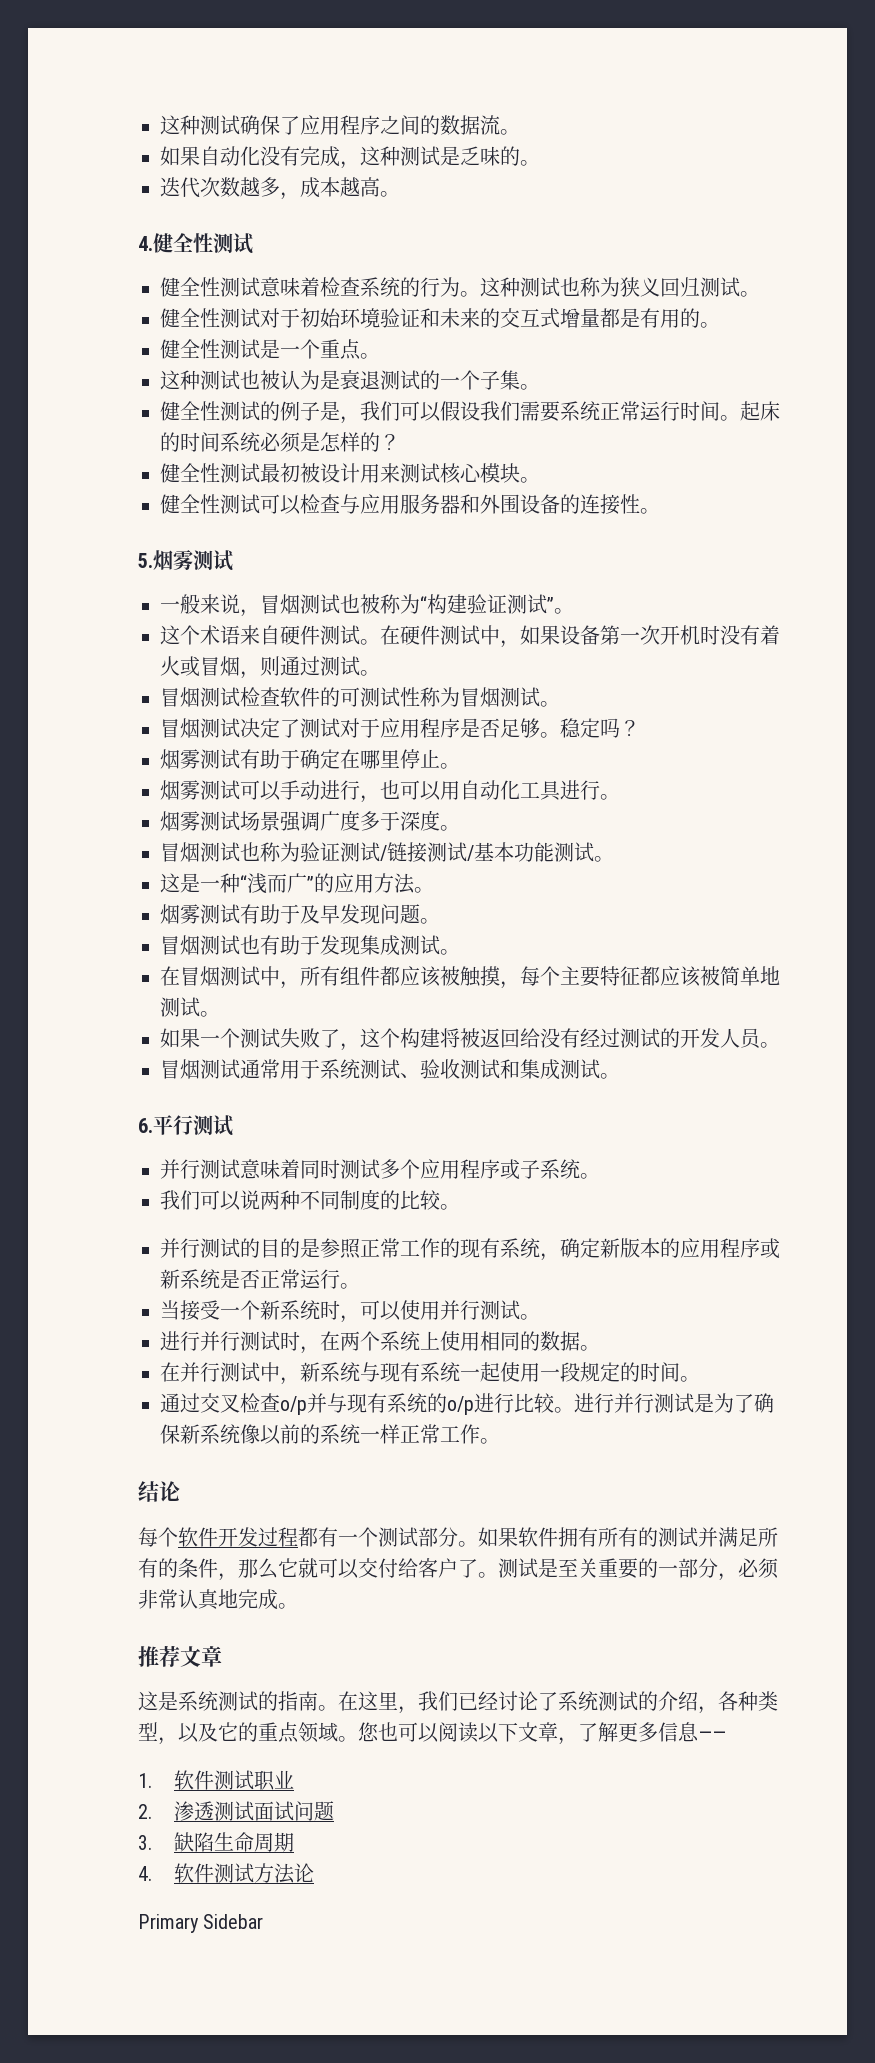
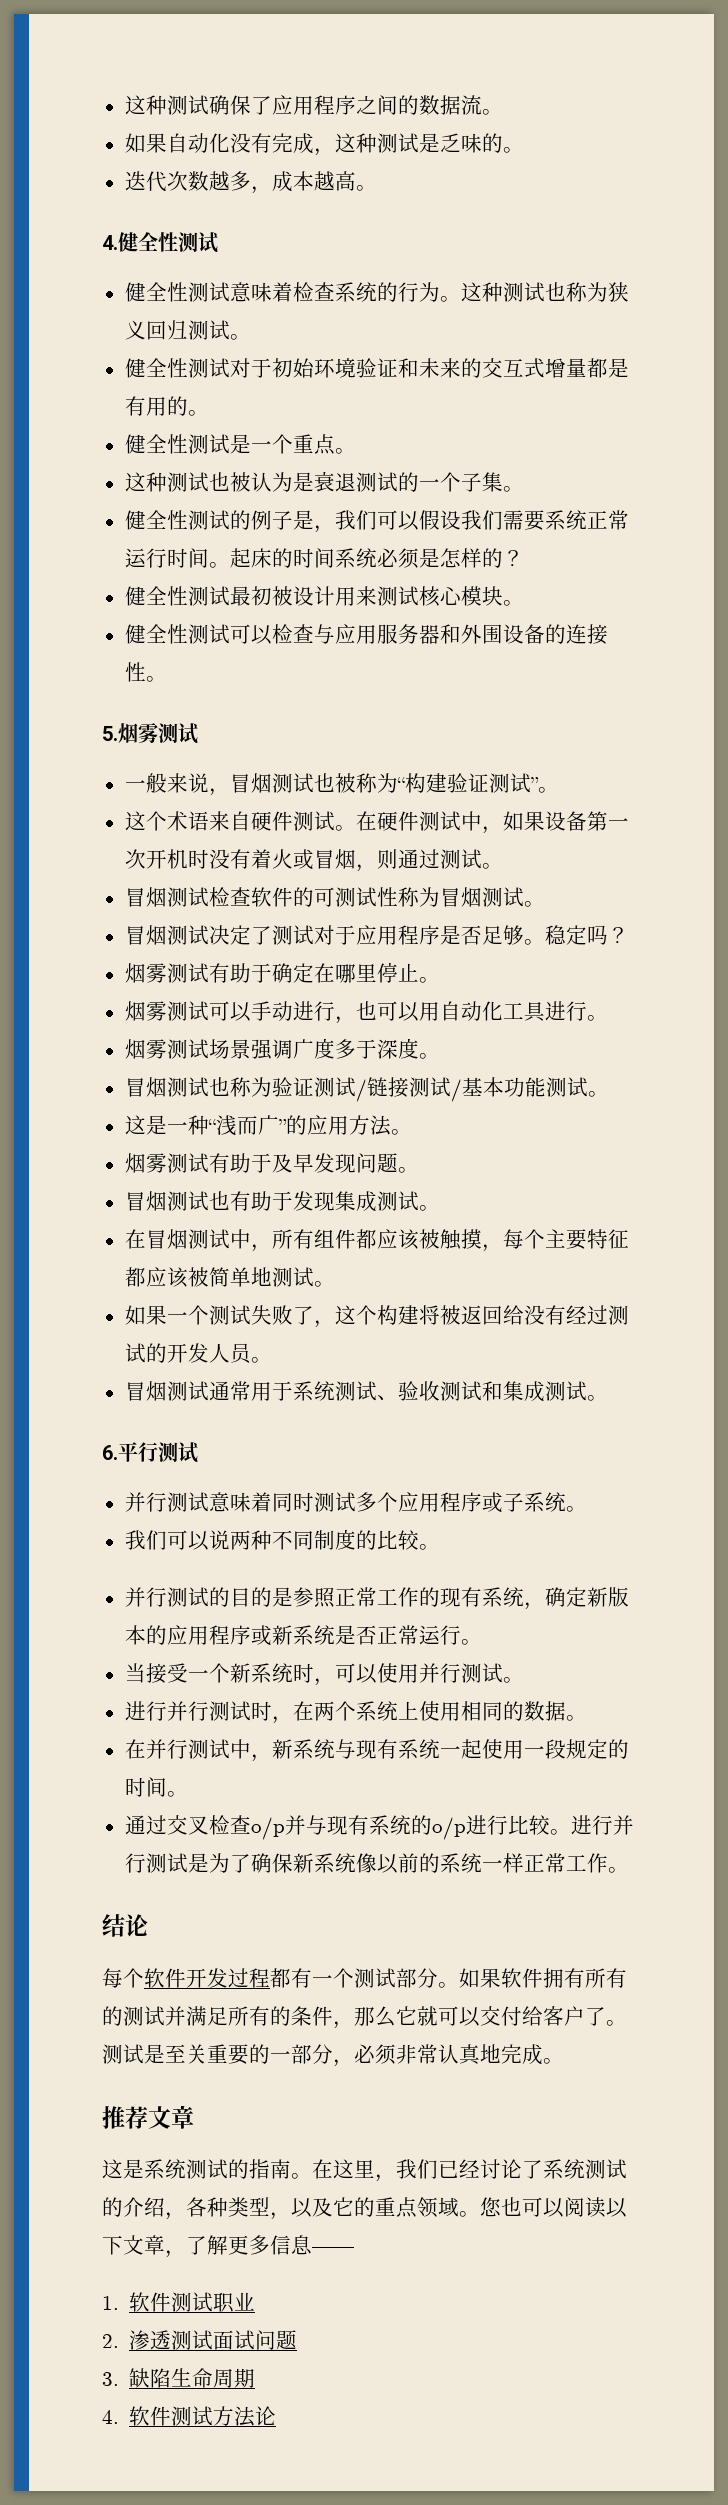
[138,1914,264,1933] // Primary Sidebar -> (277, 2416) none

